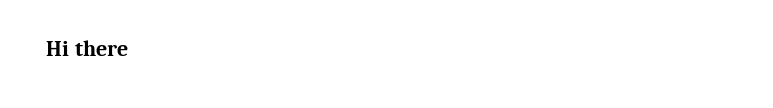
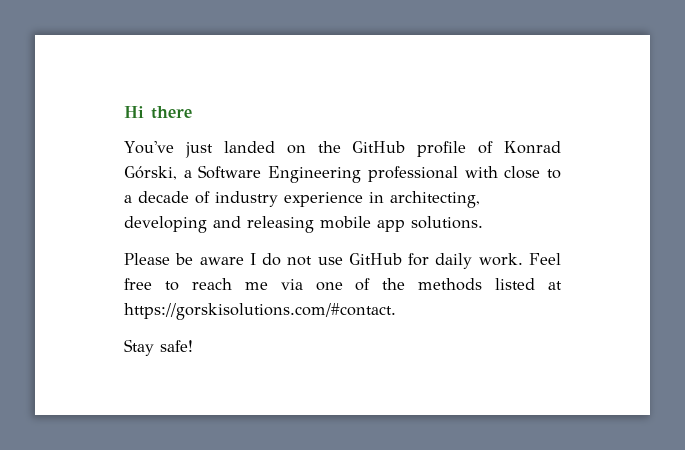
(128, 48) none -> [124,141,561,158] [124,165,561,183] [124,191,480,208] [124,216,483,233] [124,253,561,269] [124,278,562,291] [124,303,396,320] [124,339,193,356] // You've just landed on the GitHub profile of Konrad Górski, a Software Engineering professional with close to a decade of industry experience in architecting, developing and releasing mobile app solutions. // Please be aware I do not use GitHub for daily work. Feel free to reach me via one of the methods listed at https://gorskisolutions.com/#contact. // Stay safe!

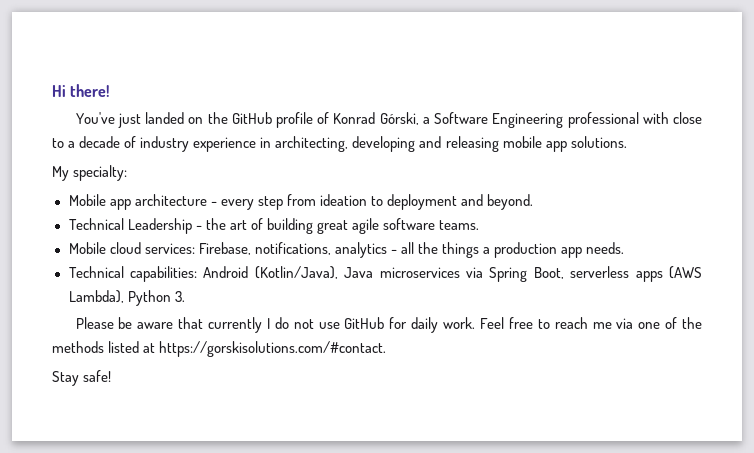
[151,106,192,119] there -> [70,84,111,97] there!
(483, 222) none -> [52,165,128,181] [68,194,534,210] [68,218,480,234] [68,242,625,258] [68,266,703,282] [68,290,185,306] // My specialty: // Mobile app architecture - every step from ideation to deployment and beyond. // Technical Leadership - the art of building great agile software teams. // Mobile cloud services: Firebase, notifications, analytics - all the things a production app needs. // Technical capabilities: Android (Kotlin/Java), Java microservices via Spring Boot, serverless apps (AWS Lambda), Python 3.
(244, 261) none -> [178,317,263,333] that currently

